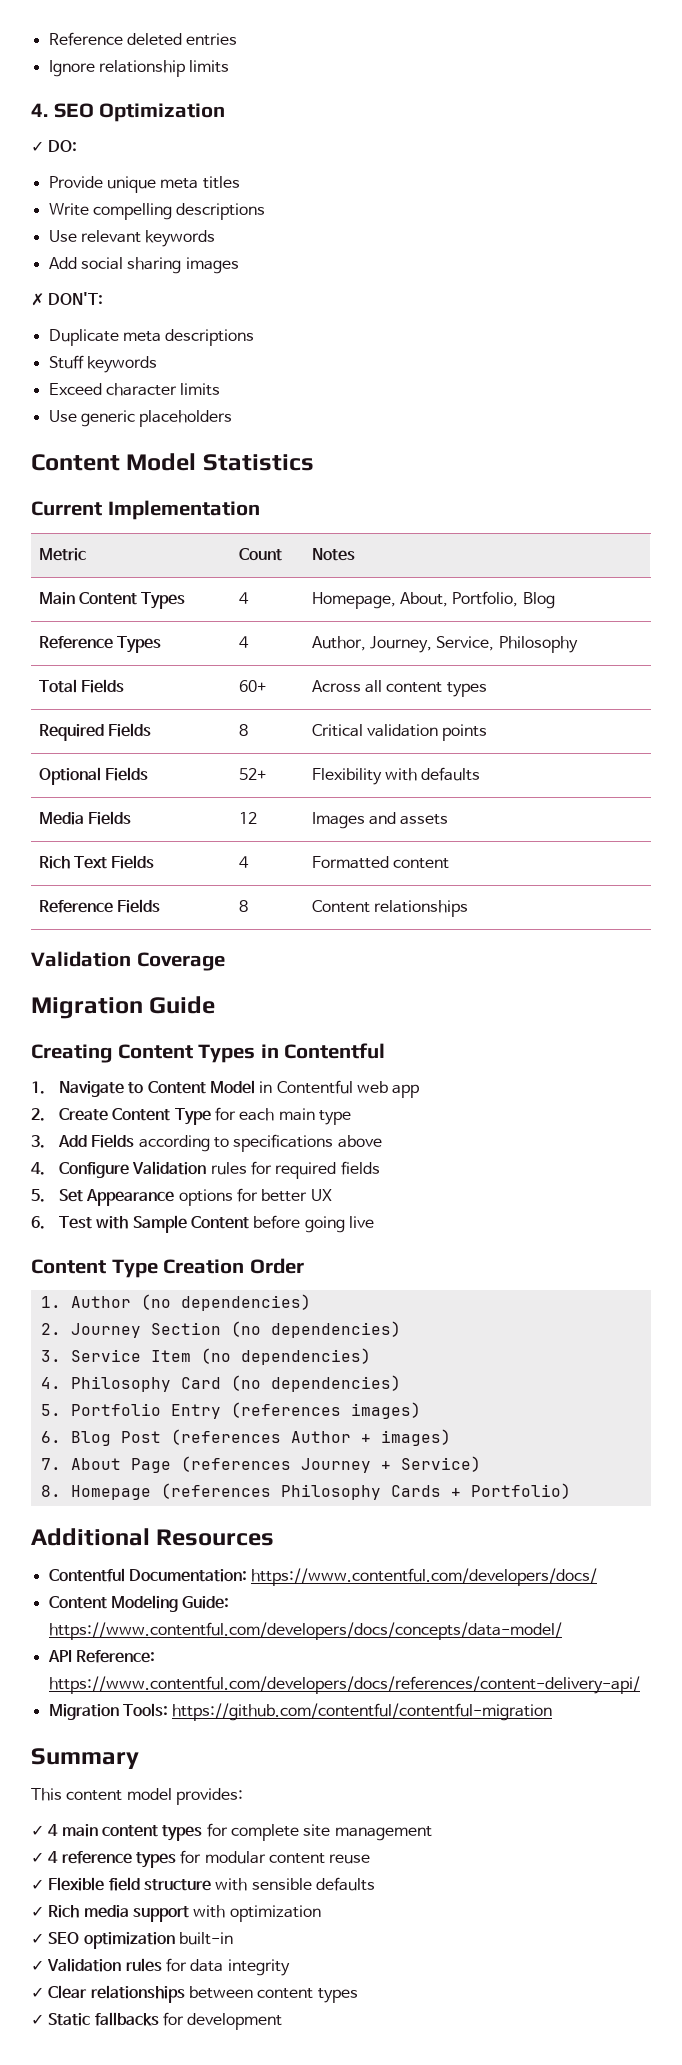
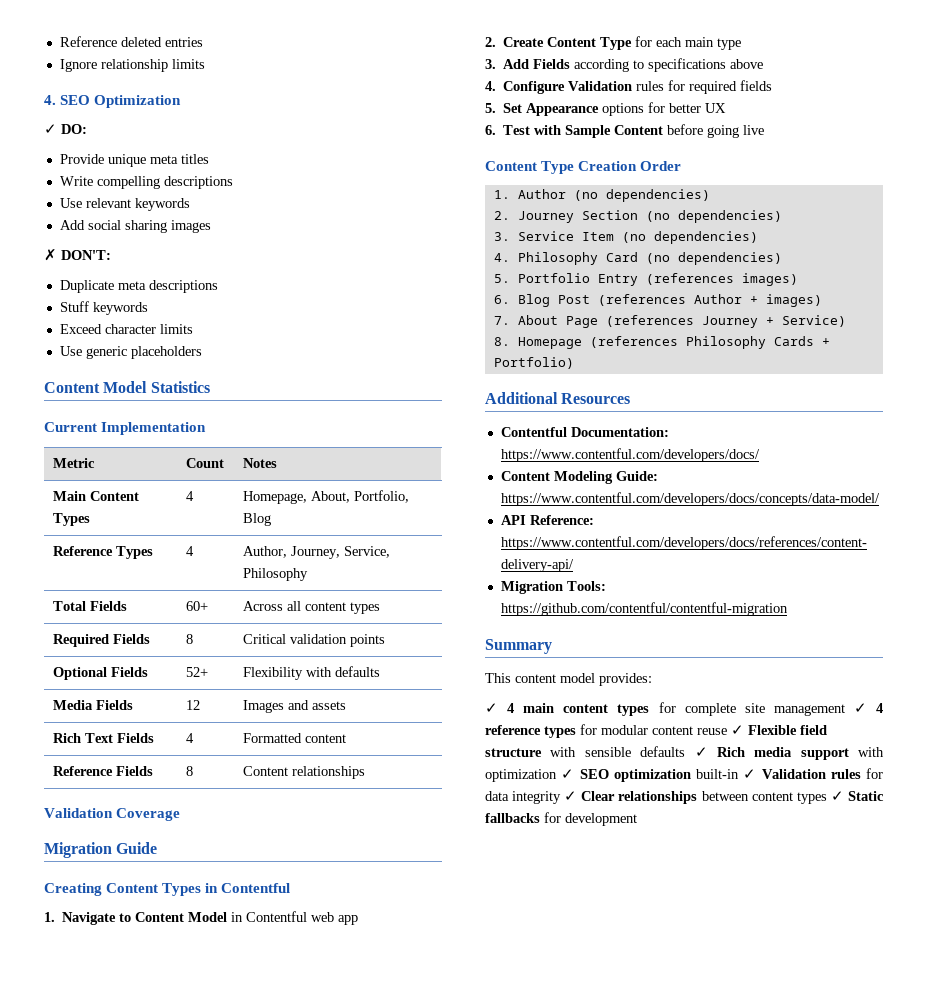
(432, 1833) // -> (845, 710) none
(371, 1859) // -> (727, 731) none
(375, 1884) // -> (686, 751) none
(321, 1913) // -> (557, 775) none
(233, 1938) // -> (739, 774) none
(290, 1967) // -> (562, 797) none
(358, 1995) // -> (827, 798) none

